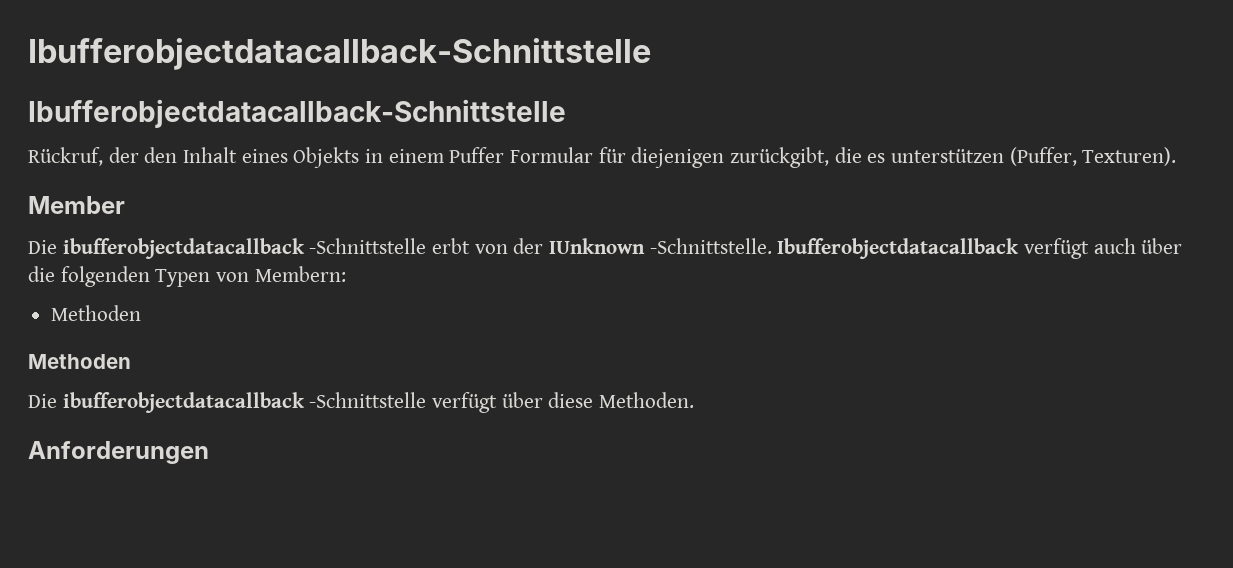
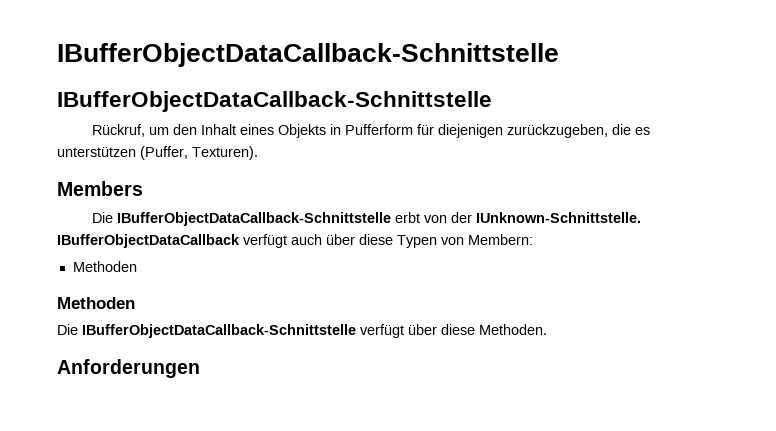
[28,38,651,70] [28,99,566,128] Ibufferobjectdatacallback-Schnittstelle // Ibufferobjectdatacallback-Schnittstelle -> [57,43,559,67] [57,91,492,112] IBufferObjectDataCallback-Schnittstelle // IBufferObjectDataCallback-Schnittstelle
[108,147,139,163] der -> [149,127,170,135] um
[388,147,594,163] einem Puffer Formular -> [345,124,414,135] Pufferform
[730,147,830,168] zurückgibt, -> [507,124,609,138] zurückzugeben,
[28,196,125,214] [28,238,427,259] Member // Die ibufferobjectdatacallback -Schnittstelle -> [57,181,143,196] [92,212,392,226] Members // Die IBufferObjectDataCallback-Schnittstelle
[549,238,1020,259] IUnknown -Schnittstelle. Ibufferobjectdatacallback -> [476,212,642,223] [57,234,240,248] IUnknown-Schnittstelle. IBufferObjectDataCallback
[28,266,150,287] die folgenden -> [359,234,393,245] diese
[62,392,427,413] ibufferobjectdatacallback -Schnittstelle -> [82,324,356,338] IBufferObjectDataCallback-Schnittstelle

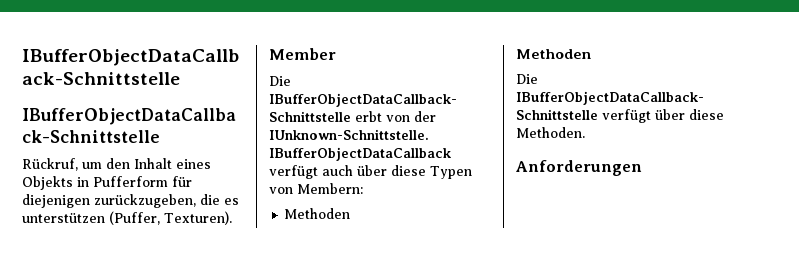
[57,181,143,196] Members -> [269,48,336,60] Member

